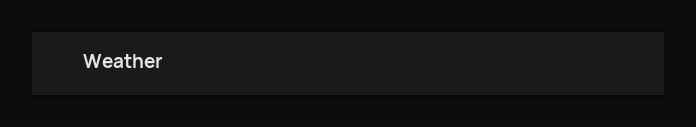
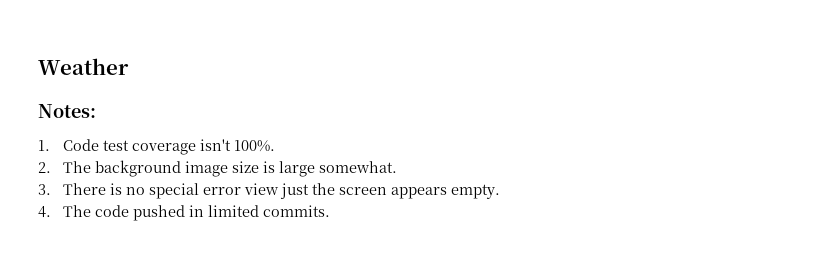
(163, 61) none -> [38,104,96,118] [38,139,276,155] [38,160,398,177] [38,183,501,199] [38,205,331,221] // Notes: // 1. Code test coverage isn't 100%. // 2. The background image size is large somewhat. // 3. There is no special error view just the screen appears empty. // 4. The code pushed in limited commits.

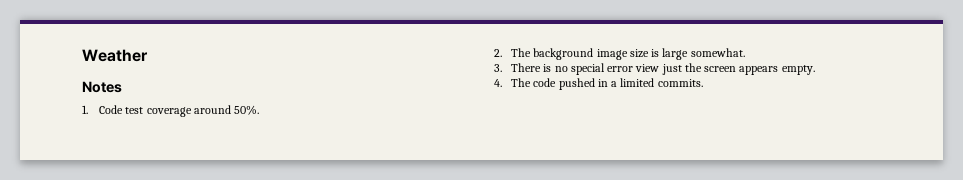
[38,104,96,118] Notes: -> [82,81,122,93] Notes
[200,139,276,152] isn't 100%. -> [193,105,260,115] around 50%.
(205, 211) none -> [611,81,618,87] a

